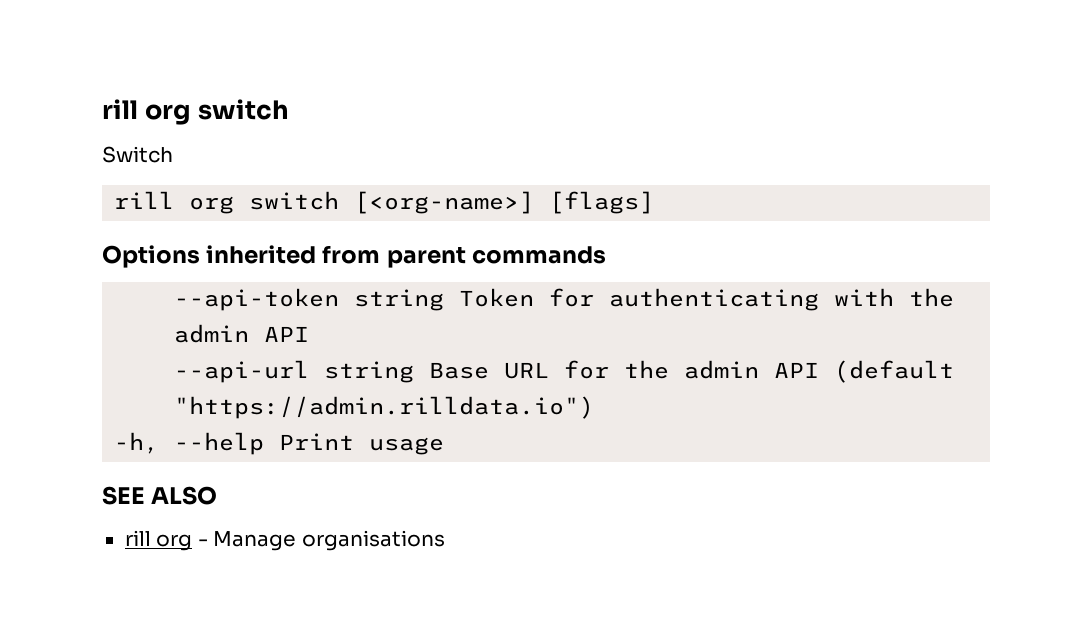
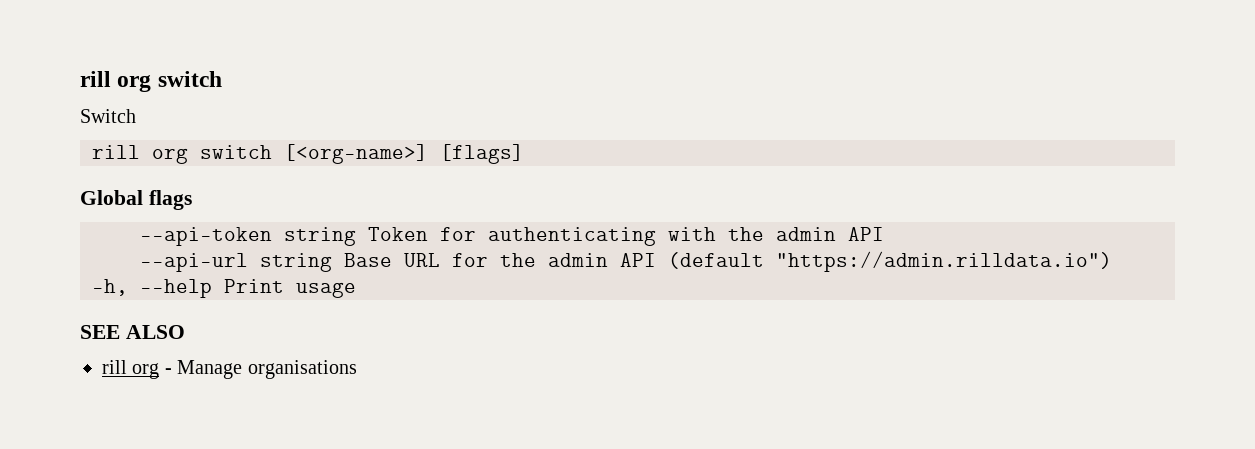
[102,245,606,268] Options inherited from parent commands -> [80,190,192,210] Global flags

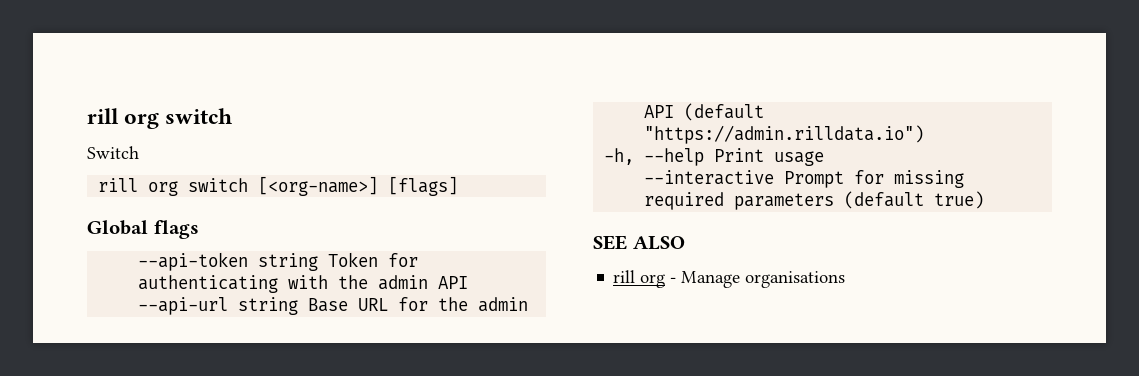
(356, 290) none -> [644,170,965,188] [644,191,985,210] // --interactive Prompt for missing required parameters (default true)

